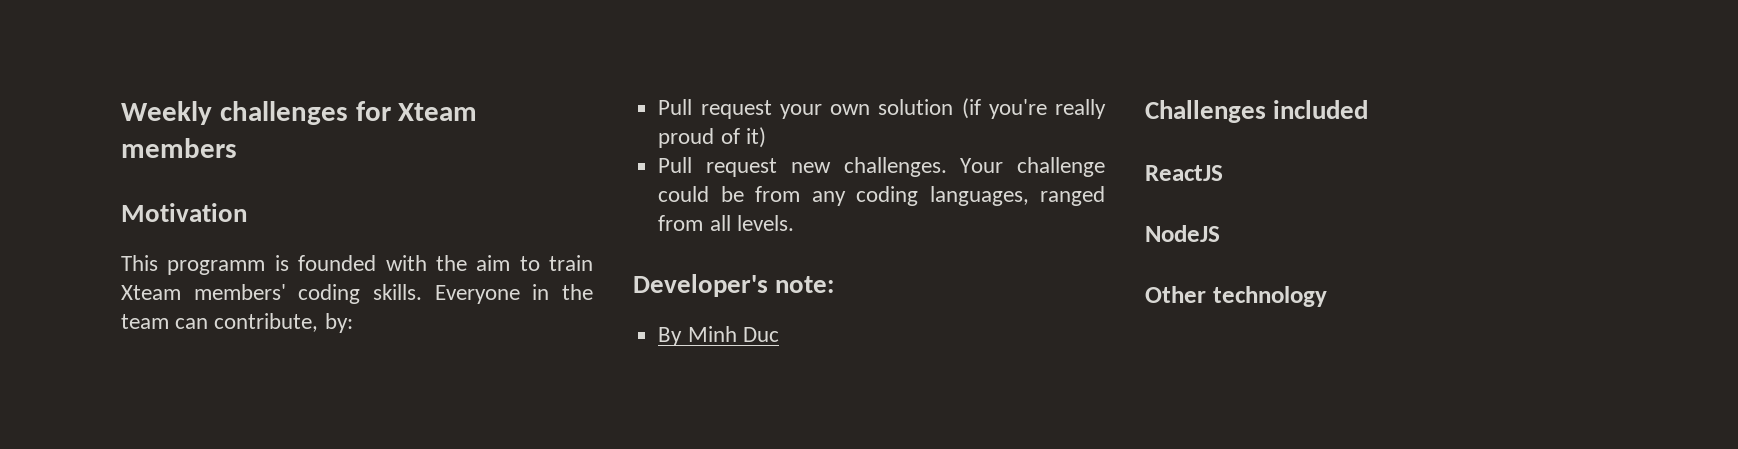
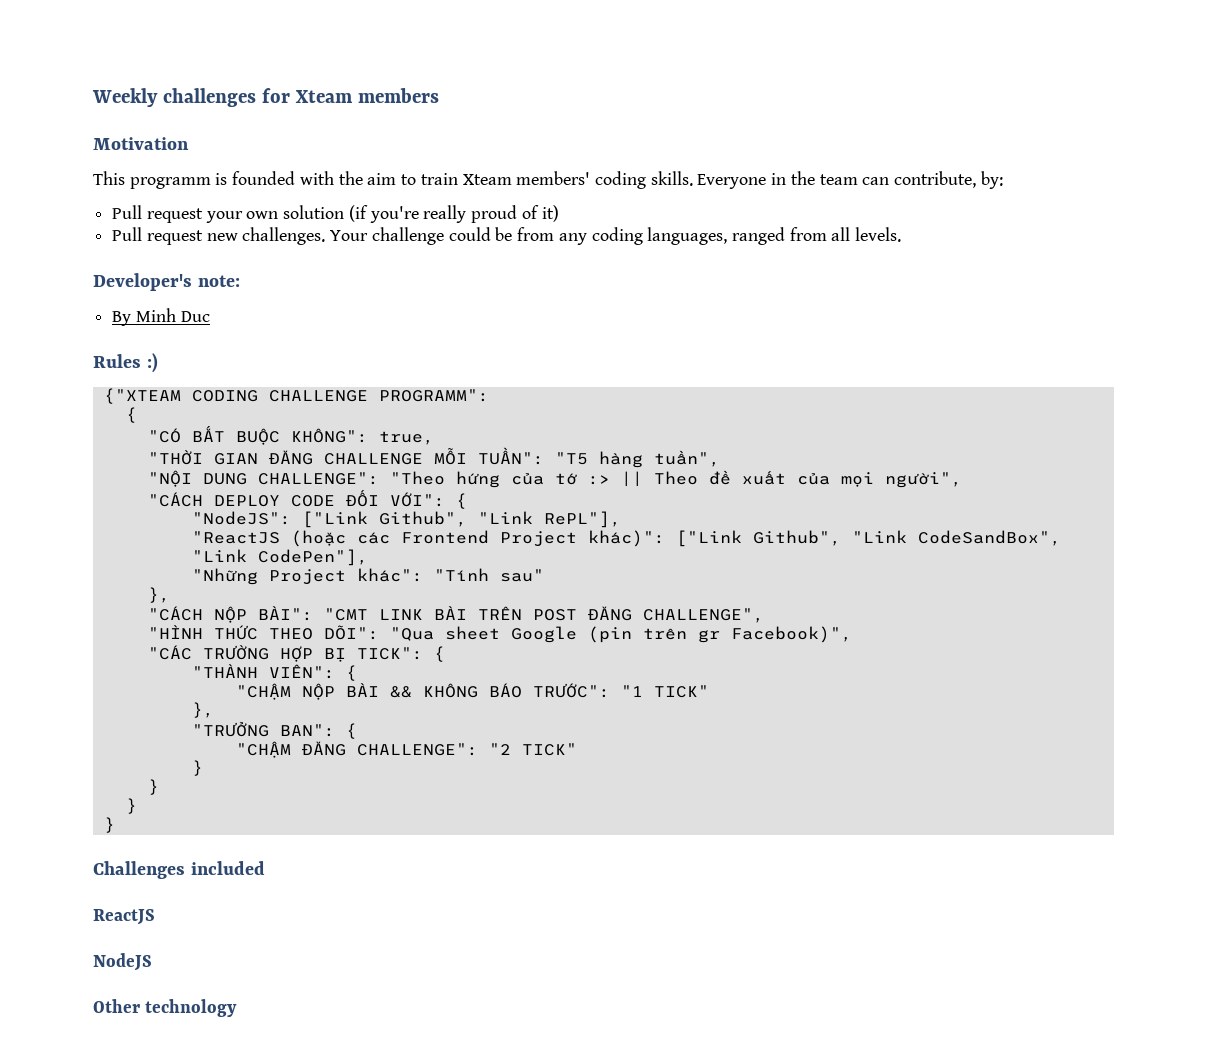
(779, 334) none -> [93,353,158,373] [103,388,489,404] [125,407,137,423] [147,426,434,445] [147,447,720,468] [147,470,962,488] [147,490,467,509] [191,511,621,528] [191,530,1061,547] [191,549,368,566] [191,568,544,585] [147,587,170,603] [147,606,764,623] [147,625,852,643] [147,645,445,662] [191,664,357,681] [235,683,709,700] [191,702,214,718] [191,721,357,739] [235,741,577,758] [191,760,203,776] [147,779,159,795] [125,798,137,814] [103,817,115,833] // Rules :) // {"XTEAM CODING CHALLENGE PROGRAMM": // { // "CÓ BẮT BUỘC KHÔNG": true, // "THỜI GIAN ĐĂNG CHALLENGE MỖI TUẦN": "T5 hàng tuần", // "NỘI DUNG CHALLENGE": "Theo hứng của tớ :> || Theo đề xuất của mọi người", // "CÁCH DEPLOY CODE ĐỐI VỚI": { // "NodeJS": ["Link Github", "Link RePL"], // "ReactJS (hoặc các Frontend Project khác)": ["Link Github", "Link CodeSandBox", "Link CodePen"], // "Những Project khác": "Tính sau" // }, // "CÁCH NỘP BÀI": "CMT LINK BÀI TRÊN POST ĐĂNG CHALLENGE", // "HÌNH THỨC THEO DÕI": "Qua sheet Google (pin trên gr Facebook)", // "CÁC TRƯỜNG HỢP BỊ TICK": { // "THÀNH VIÊN": { // "CHẬM NỘP BÀI && KHÔNG BÁO TRƯỚC": "1 TICK" // }, // "TRƯỞNG BAN": { // "CHẬM ĐĂNG CHALLENGE": "2 TICK" // } // } // } // }

